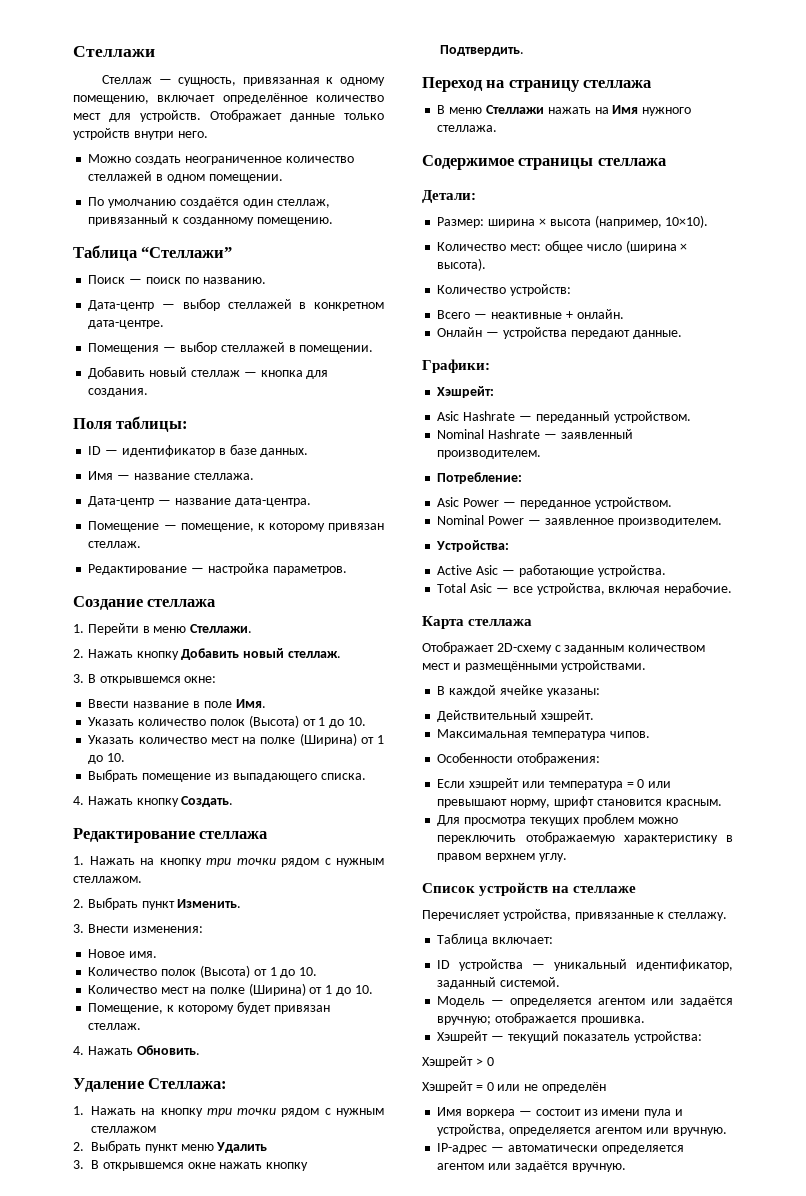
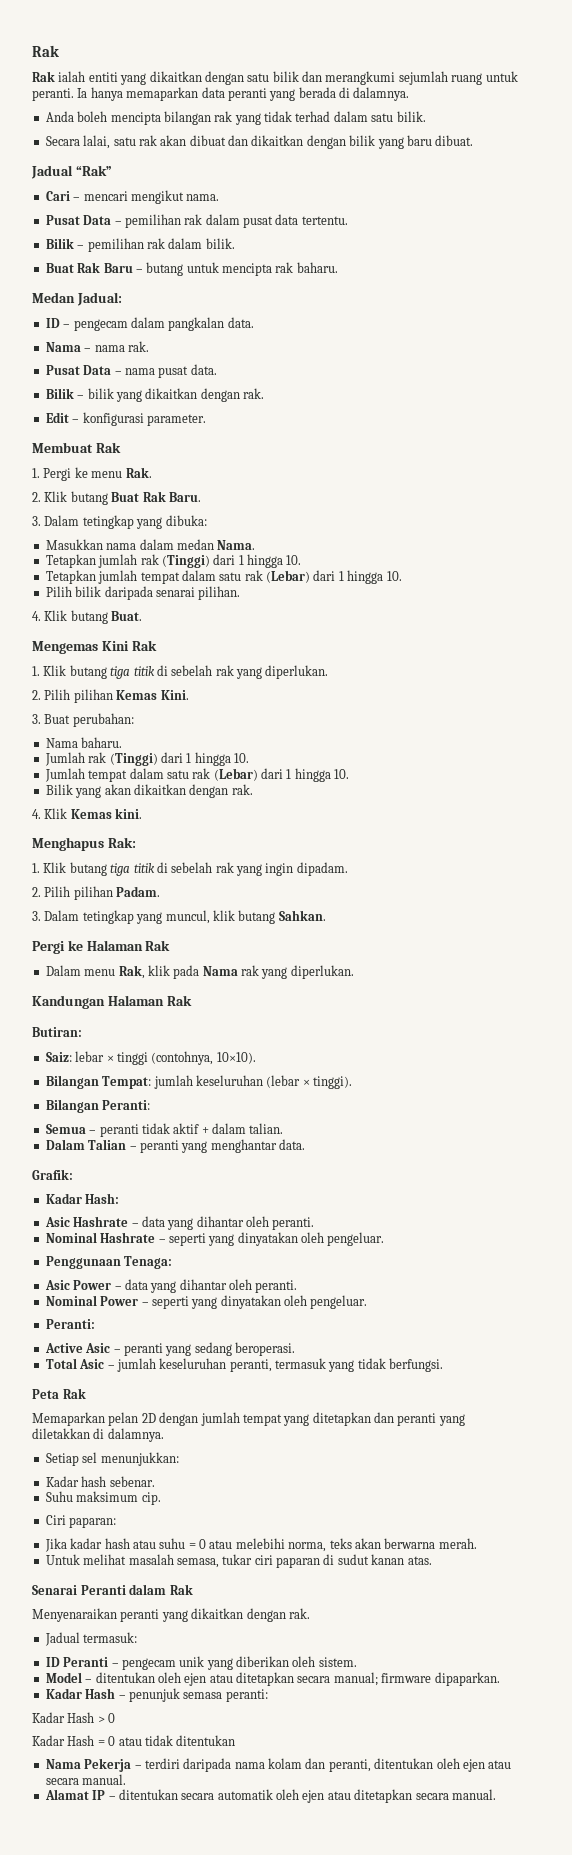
[73,46,155,57] [102,75,386,86] [73,93,384,104] [73,109,384,122] [73,128,208,140] [88,154,354,165] [88,171,283,183] [88,197,330,208] [88,214,333,226] [73,245,233,261] [88,275,266,284] [88,298,384,311] [88,320,165,329] [88,341,374,354] [88,366,329,379] [88,388,149,397] [73,416,189,432] [88,444,309,457] [88,471,254,480] [88,496,311,507] [88,521,384,532] [88,541,142,548] [88,563,347,575] [73,596,216,610] [73,623,253,635] [73,648,341,660] [73,674,217,685] [88,699,266,708] [88,715,366,728] [88,733,384,746] [88,753,126,764] [88,769,366,782] [73,796,234,807] [73,828,268,843] [73,856,384,867] [73,876,142,883] [73,897,242,910] [73,924,203,933] [88,949,158,958] [88,965,318,978] [88,983,373,996] [88,1001,330,1014] [88,1023,142,1030] [73,1045,200,1055] [73,1078,228,1092] [73,1106,384,1117] [91,1126,156,1133] [73,1140,268,1153] [73,1160,309,1171] [440,45,524,56] [422,77,652,92] [437,105,692,116] [437,125,498,132] [422,155,666,170] [422,190,476,203] [437,215,709,228] [437,240,688,253] [437,258,487,271] [437,284,572,296] [437,309,624,319] [437,327,682,339] [422,359,490,373] [437,386,495,398] [437,411,691,423] [437,429,633,439] [437,450,542,459] [437,472,523,484] [437,497,672,509] [437,515,722,527] [436,540,510,552] [437,564,666,577] [437,582,733,595] [422,616,533,629] [422,641,706,654] [422,660,647,672] [437,685,600,697] [437,710,595,722] [437,729,650,740] [437,752,601,765] [437,778,672,790] [437,796,722,808] [437,813,678,826] [437,831,733,844] [437,853,567,862] [422,882,637,896] [422,909,728,921] [437,933,554,946] [437,959,733,971] [437,977,561,989] [437,996,733,1007] [437,1012,645,1025] [437,1031,702,1043] [422,1056,494,1068] [422,1081,606,1093] [437,1107,683,1118] [437,1124,727,1136] [437,1143,684,1154] [437,1161,626,1172] Стеллажи // Стеллаж — сущность, привязанная к одному помещению, включает определённое количество мест для устройств. Отображает данные только устройств внутри него. // Можно создать неограниченное количество стеллажей в одном помещении. // По умолчанию создаётся один стеллаж, привязанный к созданному помещению. // Таблица “Стеллажи” // Поиск — поиск по названию. // Дата-центр — выбор стеллажей в конкретном дата-центре. // Помещения — выбор стеллажей в помещении. // Добавить новый стеллаж — кнопка для создания. // Поля таблицы: // ID — идентификатор в базе данных. // Имя — название стеллажа. // Дата-центр — название дата-центра. // Помещение — помещение, к которому привязан стеллаж. // Редактирование — настройка параметров. // Создание стеллажа // 1. Перейти в меню Стеллажи. // 2. Нажать кнопку Добавить новый стеллаж. // 3. В открывшемся окне: // Ввести название в поле Имя. // Указать количество полок (Высота) от 1 до 10. // Указать количество мест на полке (Ширина) от 1 до 10. // Выбрать помещение из выпадающего списка. // 4. Нажать кнопку Создать. // Редактирование стеллажа // 1. Нажать на кнопку три точки рядом с нужным стеллажом. // 2. Выбрать пункт Изменить. // 3. Внести изменения: // Новое имя. // Количество полок (Высота) от 1 до 10. // Количество мест на полке (Ширина) от 1 до 10. // Помещение, к которому будет привязан стеллаж. // 4. Нажать Обновить. // Удаление Стеллажа: // 1. Нажать на кнопку три точки рядом с нужным стеллажом // 2. Выбрать пункт меню Удалить // 3. В открывшемся окне нажать кнопку Подтвердить. // Переход на страницу стеллажа // В меню Стеллажи нажать на Имя нужного стеллажа. // Содержимое страницы стеллажа // Детали: // Размер: ширина × высота (например, 10×10). // Количество мест: общее число (ширина × высота). // Количество устройств: // Всего — неактивные + онлайн. // Онлайн — устройства передают данные. // Графики: // Хэшрейт: // Asic Hashrate — переданный устройством. // Nominal Hashrate — заявленный производителем. // Потребление: // Asic Power — переданное устройством. // Nominal Power — заявленное производителем. // Устройства: // Active Asic — работающие устройства. // Total Asic — все устройства, включая нерабочие. // Карта стеллажа // Отображает 2D-схему с заданным количеством мест и размещёнными устройствами. // В каждой ячейке указаны: // Действительный хэшрейт. // Максимальная температура чипов. // Особенности отображения: // Если хэшрейт или температура = 0 или превышают норму, шрифт становится красным. // Для просмотра текущих проблем можно переключить отображаемую характеристику в правом верхнем углу. // Список устройств на стеллаже // Перечисляет устройства, привязанные к стеллажу. // Таблица включает: // ID устройства — уникальный идентификатор, заданный системой. // Модель — определяется агентом или задаётся вручную; отображается прошивка. // Хэшрейт — текущий показатель устройства: // Хэшрейт > 0 // Хэшрейт = 0 или не определён // Имя воркера — состоит из имени пула и устройства, определяется агентом или вручную. // IP-адрес — автоматически определяется агентом или задаётся вручную. -> [32,45,59,57] [32,71,518,85] [32,87,410,101] [45,111,426,125] [45,135,474,149] [31,165,112,179] [45,190,220,204] [45,214,348,228] [45,238,235,252] [45,262,338,276] [32,292,122,306] [45,317,254,331] [45,341,149,352] [45,364,217,378] [45,388,264,402] [45,412,206,426] [32,442,121,453] [32,467,152,481] [32,491,201,505] [32,515,207,529] [45,539,256,550] [45,554,302,568] [45,570,402,584] [45,586,241,600] [32,610,143,624] [32,640,157,654] [32,665,329,679] [32,689,189,703] [32,713,134,727] [45,737,123,748] [44,752,249,766] [44,768,350,782] [45,784,253,798] [32,808,143,819] [32,837,136,851] [32,862,348,876] [32,886,161,900] [32,910,326,924] [32,940,171,954] [45,965,354,979] [32,995,192,1009] [32,1027,82,1037] [45,1051,256,1065] [45,1075,352,1089] [45,1099,151,1113] [45,1123,284,1137] [45,1139,305,1153] [32,1169,73,1180] [45,1193,120,1204] [44,1216,315,1230] [45,1232,385,1246] [45,1256,173,1269] [44,1279,298,1293] [45,1295,368,1309] [45,1319,95,1329] [44,1342,295,1356] [45,1358,444,1372] [32,1388,86,1399] [32,1412,465,1426] [32,1428,164,1442] [45,1452,179,1466] [45,1476,155,1487] [45,1491,161,1505] [45,1515,117,1528] [44,1538,477,1552] [45,1554,432,1568] [32,1584,193,1595] [32,1608,310,1622] [44,1632,138,1646] [45,1656,357,1670] [45,1672,500,1686] [45,1688,268,1702] [32,1712,116,1723] [32,1735,236,1746] [45,1758,512,1772] [45,1774,127,1785] [44,1789,496,1803] Rak // Rak ialah entiti yang dikaitkan dengan satu bilik dan merangkumi sejumlah ruang untuk peranti. Ia hanya memaparkan data peranti yang berada di dalamnya. // Anda boleh mencipta bilangan rak yang tidak terhad dalam satu bilik. // Secara lalai, satu rak akan dibuat dan dikaitkan dengan bilik yang baru dibuat. // Jadual “Rak” // Cari – mencari mengikut nama. // Pusat Data – pemilihan rak dalam pusat data tertentu. // Bilik – pemilihan rak dalam bilik. // Buat Rak Baru – butang untuk mencipta rak baharu. // Medan Jadual: // ID – pengecam dalam pangkalan data. // Nama – nama rak. // Pusat Data – nama pusat data. // Bilik – bilik yang dikaitkan dengan rak. // Edit – konfigurasi parameter. // Membuat Rak // 1. Pergi ke menu Rak. // 2. Klik butang Buat Rak Baru. // 3. Dalam tetingkap yang dibuka: // Masukkan nama dalam medan Nama. // Tetapkan jumlah rak (Tinggi) dari 1 hingga 10. // Tetapkan jumlah tempat dalam satu rak (Lebar) dari 1 hingga 10. // Pilih bilik daripada senarai pilihan. // 4. Klik butang Buat. // Mengemas Kini Rak // 1. Klik butang tiga titik di sebelah rak yang diperlukan. // 2. Pilih pilihan Kemas Kini. // 3. Buat perubahan: // Nama baharu. // Jumlah rak (Tinggi) dari 1 hingga 10. // Jumlah tempat dalam satu rak (Lebar) dari 1 hingga 10. // Bilik yang akan dikaitkan dengan rak. // 4. Klik Kemas kini. // Menghapus Rak: // 1. Klik butang tiga titik di sebelah rak yang ingin dipadam. // 2. Pilih pilihan Padam. // 3. Dalam tetingkap yang muncul, klik butang Sahkan. // Pergi ke Halaman Rak // Dalam menu Rak, klik pada Nama rak yang diperlukan. // Kandungan Halaman Rak // Butiran: // Saiz: lebar × tinggi (contohnya, 10×10). // Bilangan Tempat: jumlah keseluruhan (lebar × tinggi). // Bilangan Peranti: // Semua – peranti tidak aktif + dalam talian. // Dalam Talian – peranti yang menghantar data. // Grafik: // Kadar Hash: // Asic Hashrate – data yang dihantar oleh peranti. // Nominal Hashrate – seperti yang dinyatakan oleh pengeluar. // Penggunaan Tenaga: // Asic Power – data yang dihantar oleh peranti. // Nominal Power – seperti yang dinyatakan oleh pengeluar. // Peranti: // Active Asic – peranti yang sedang beroperasi. // Total Asic – jumlah keseluruhan peranti, termasuk yang tidak berfungsi. // Peta Rak // Memaparkan pelan 2D dengan jumlah tempat yang ditetapkan dan peranti yang diletakkan di dalamnya. // Setiap sel menunjukkan: // Kadar hash sebenar. // Suhu maksimum cip. // Ciri paparan: // Jika kadar hash atau suhu = 0 atau melebihi norma, teks akan berwarna merah. // Untuk melihat masalah semasa, tukar ciri paparan di sudut kanan atas. // Senarai Peranti dalam Rak // Menyenaraikan peranti yang dikaitkan dengan rak. // Jadual termasuk: // ID Peranti – pengecam unik yang diberikan oleh sistem. // Model – ditentukan oleh ejen atau ditetapkan secara manual; firmware dipaparkan. // Kadar Hash – penunjuk semasa peranti: // Kadar Hash > 0 // Kadar Hash = 0 atau tidak ditentukan // Nama Pekerja – terdiri daripada nama kolam dan peranti, ditentukan oleh ejen atau secara manual. // Alamat IP – ditentukan secara automatik oleh ejen atau ditetapkan secara manual.

